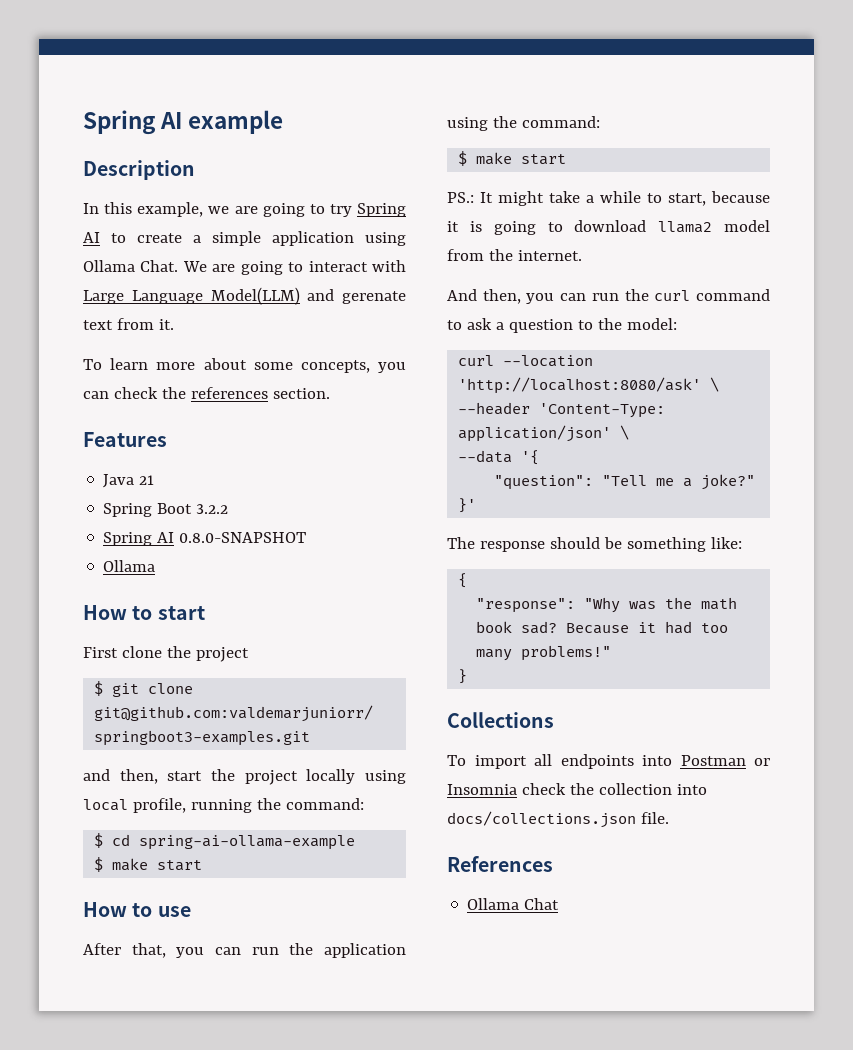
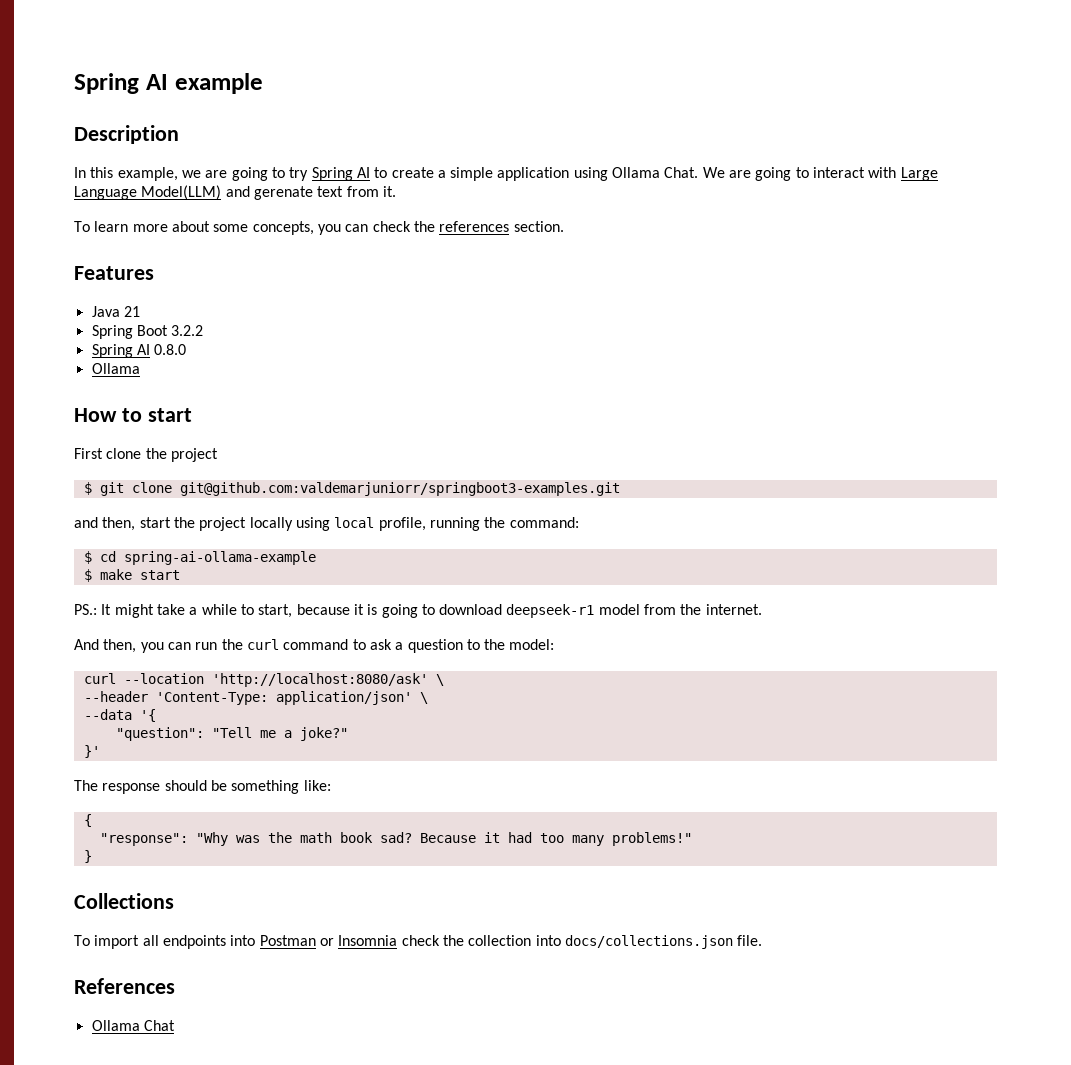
[179,532,307,543] 0.8.0-SNAPSHOT -> [154,344,187,355] 0.8.0
[83,902,191,917] [83,943,406,958] [447,116,600,131] [458,151,567,166] // How to use // After that, you can run the application using the command: // $ make start -> (180, 575) none
[658,221,713,233] llama2 -> [506,604,595,618] deepseek-r1

